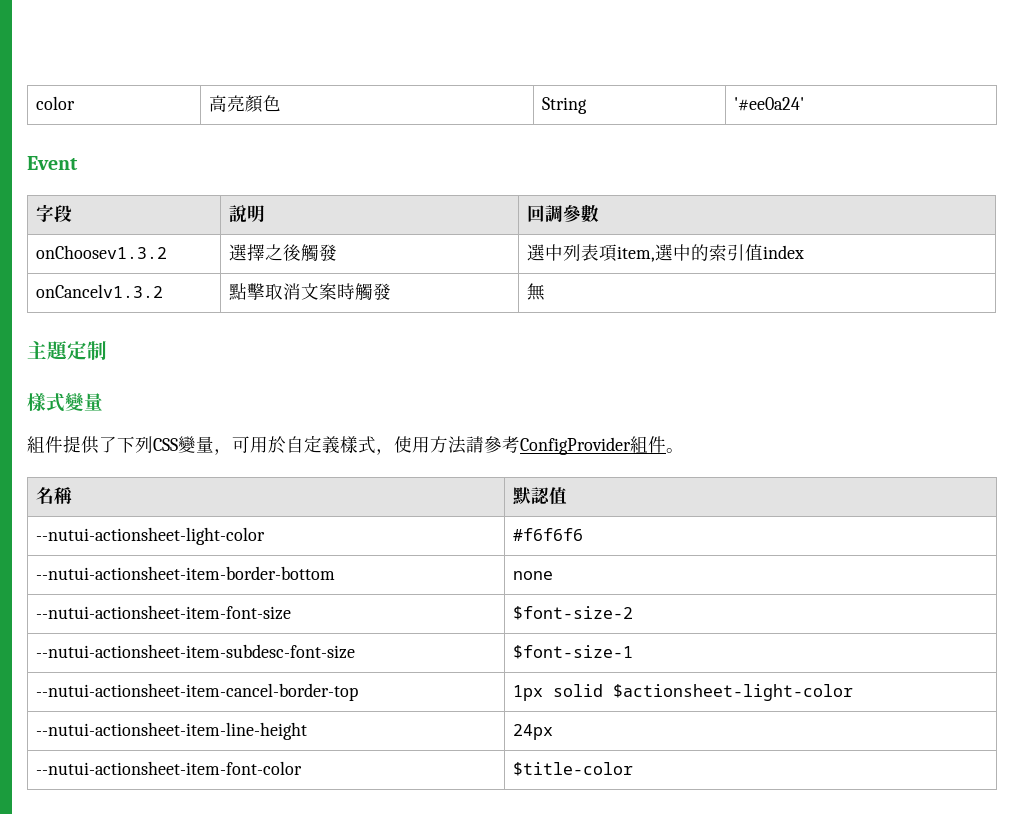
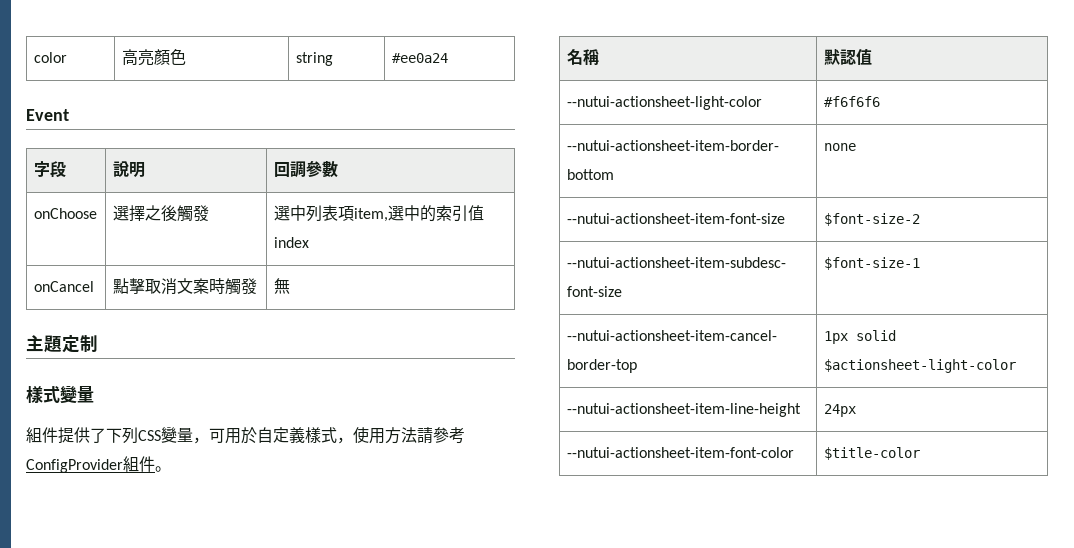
[541,97,587,114] [733,97,804,111] String | '#ee0a24' -> [295,52,333,66] [391,53,448,63] string | #ee0a24
[35,245,167,259] onChoosev1.3.2 -> [33,208,97,219] onChoose
[35,284,163,298] onCancelv1.3.2 -> [33,281,94,292] onCancel

